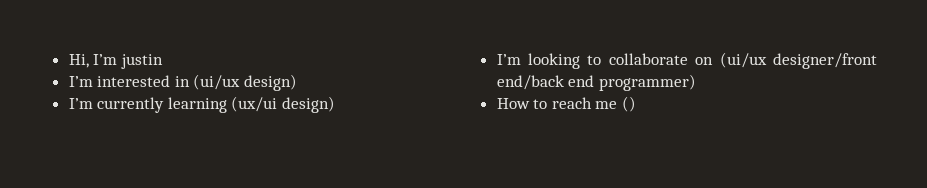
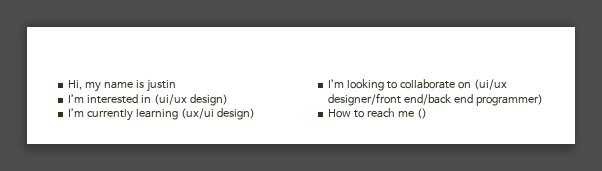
[93,54,118,65] I’m -> [85,80,145,92] my name is

